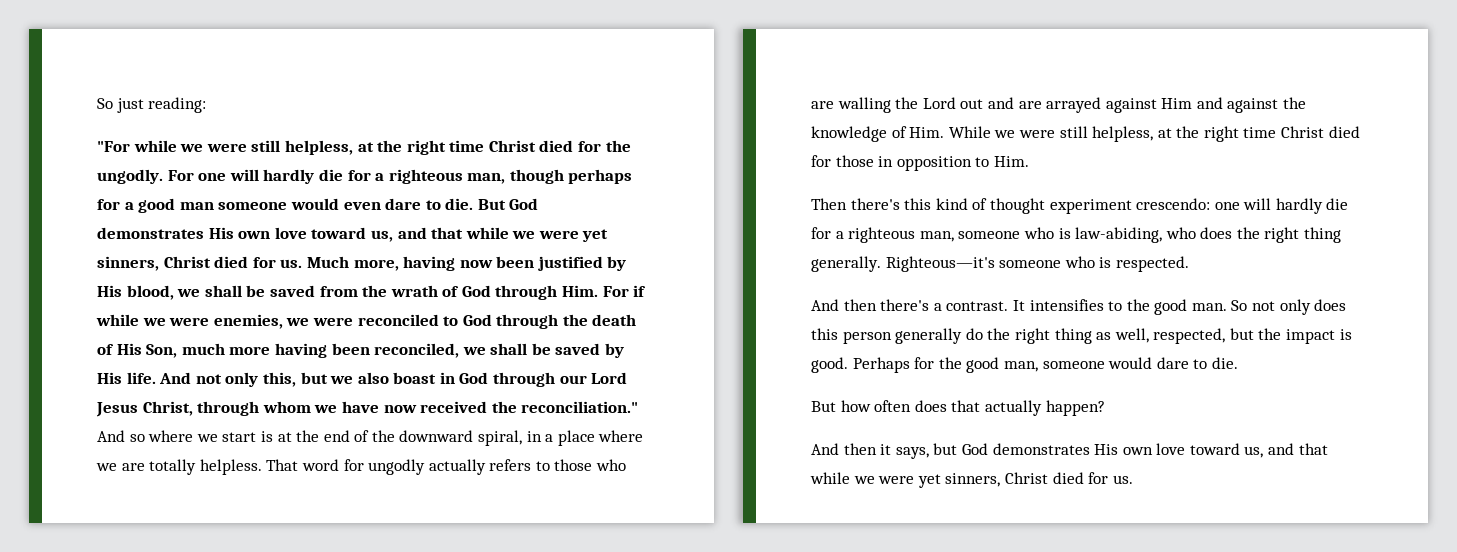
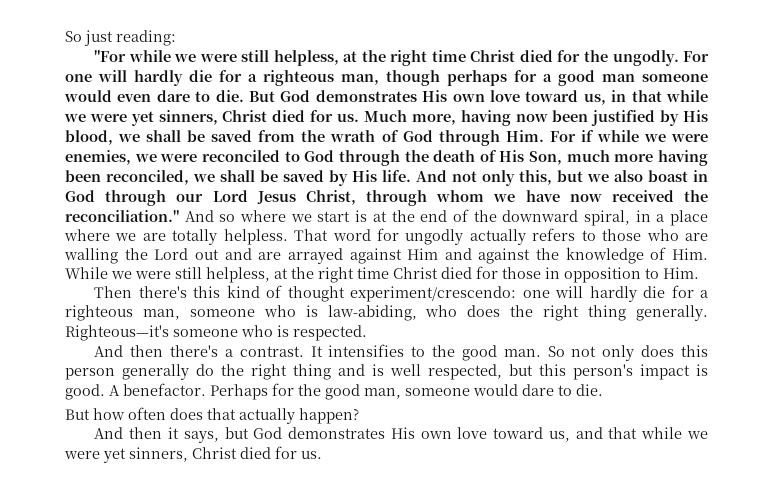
[397,227,427,239] and -> [611,90,627,102] in
[1049,198,1211,214] experiment crescendo: -> [350,286,517,302] experiment/crescendo:
[1096,328,1282,344] as well, respected, but the -> [338,364,633,380] and is well respected, but this person's
(848, 365) none -> [109,383,206,396] A benefactor.

